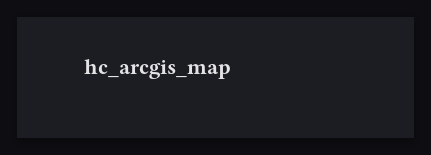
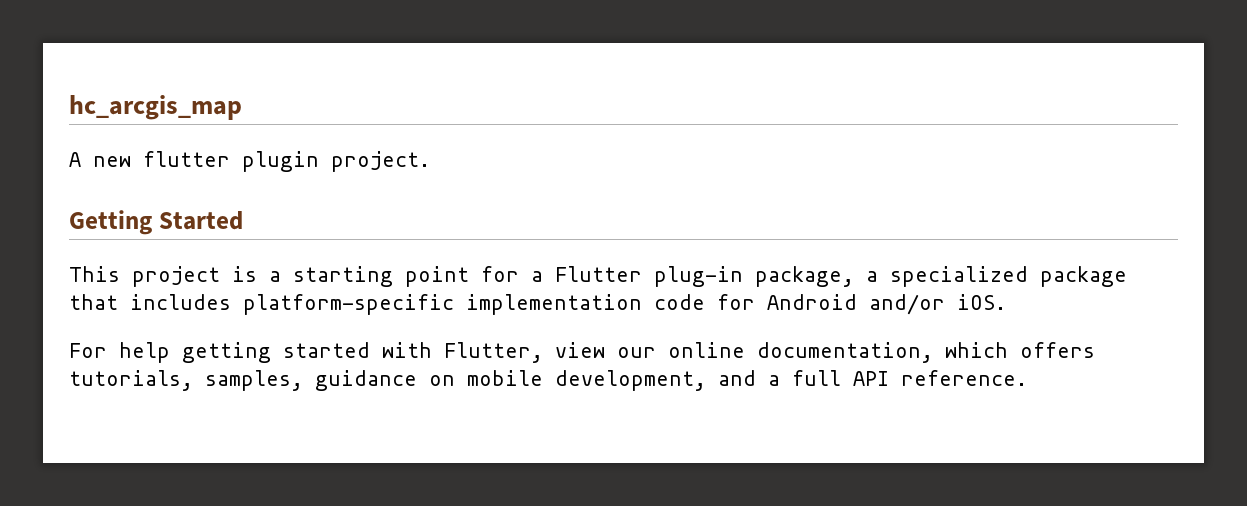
(231, 69) none -> [69,151,430,172] [69,210,243,235] [69,266,1127,287] [69,294,1006,315] [69,342,1095,363] [69,370,1027,391] // A new flutter plugin project. // Getting Started // This project is a starting point for a Flutter plug-in package, a specialized package that includes platform-specific implementation code for Android and/or iOS. // For help getting started with Flutter, view our online documentation, which offers tutorials, samples, guidance on mobile development, and a full API reference.

